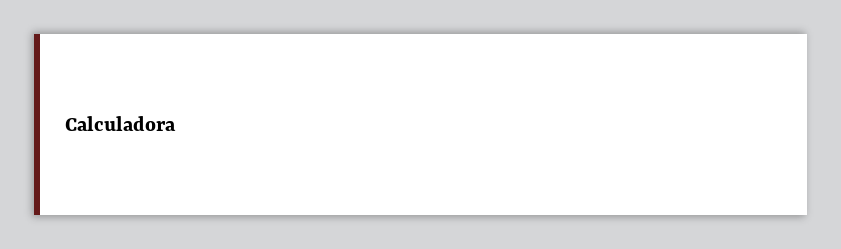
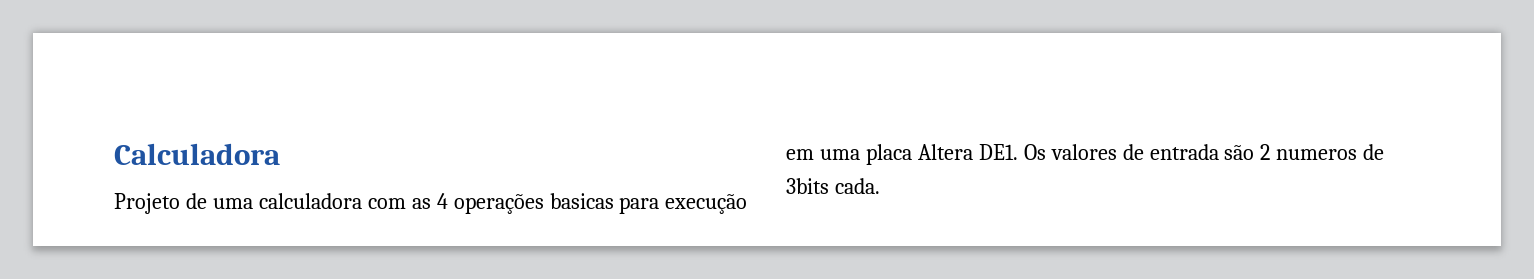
(176, 123) none -> [114,193,748,214] [786,144,1385,165] [786,178,880,194] // Projeto de uma calculadora com as 4 operações basicas para execução em uma placa Altera DE1. Os valores de entrada são 2 numeros de 3bits cada.

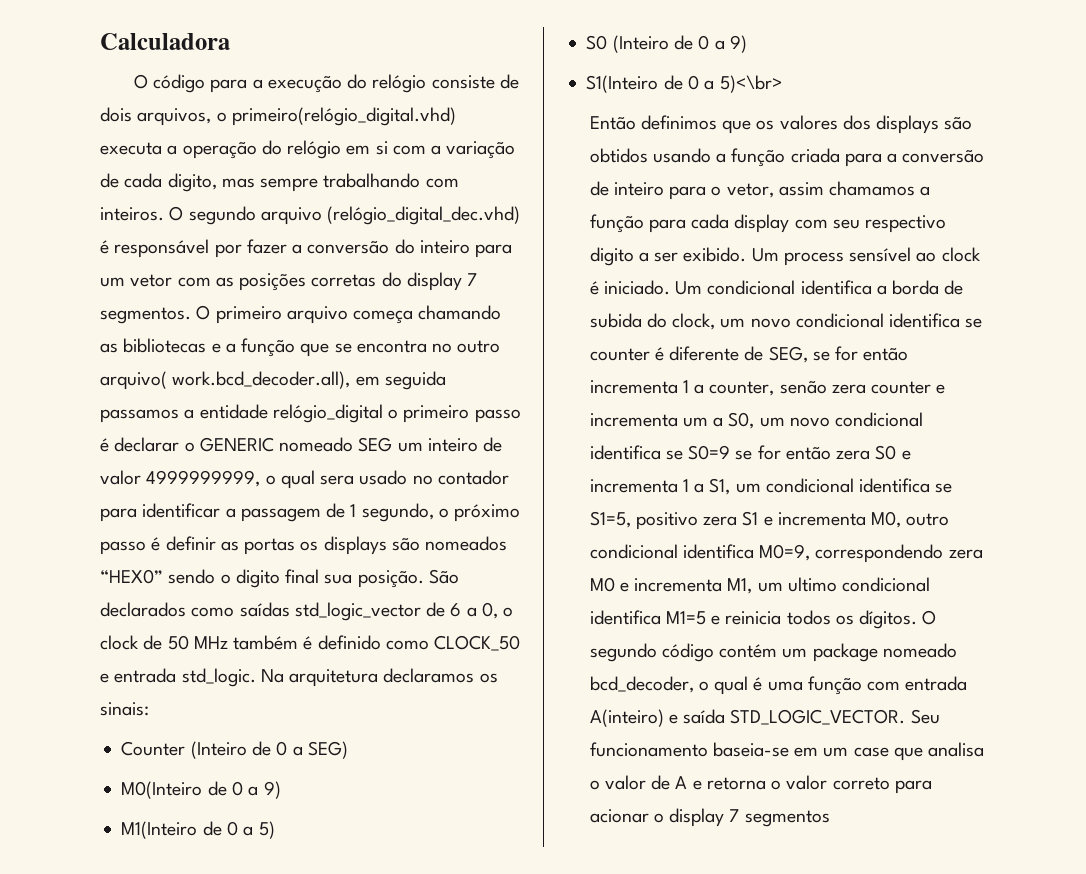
[114,193,748,214] [786,144,1385,165] [786,178,880,194] Projeto de uma calculadora com as 4 operações basicas para execução em uma placa Altera DE1. Os valores de entrada são 2 numeros de 3bits cada. -> [133,74,519,93] [100,107,456,126] [100,140,516,159] [100,173,459,192] [100,206,521,225] [100,239,513,258] [100,272,478,291] [100,305,502,324] [100,338,501,357] [100,371,446,390] [100,404,521,423] [100,437,503,452] [100,470,509,489] [100,503,521,522] [100,536,508,555] [100,569,459,588] [100,602,514,621] [100,635,521,651] [100,668,498,687] [100,702,149,716] [121,741,348,759] [121,781,281,799] [121,821,275,839] [586,35,747,53] [586,75,782,93] [589,115,973,134] [589,148,985,167] [589,181,931,200] [589,214,947,233] [589,247,981,266] [589,280,964,295] [589,313,983,330] [589,346,909,363] [589,380,946,396] [589,412,924,429] [589,445,911,460] [589,478,953,495] [589,511,950,530] [589,544,983,563] [589,577,931,594] [589,610,937,629] [589,643,957,662] [589,676,968,695] [589,709,940,727] [589,742,985,761] [589,775,932,794] [589,808,830,827] O código para a execução do relógio consiste de dois arquivos, o primeiro(relógio_digital.vhd) executa a operação do relógio em si com a variação de cada digito, mas sempre trabalhando com inteiros. O segundo arquivo (relógio_digital_dec.vhd) é responsável por fazer a conversão do inteiro para um vetor com as posições corretas do display 7 segmentos. O primeiro arquivo começa chamando as bibliotecas e a função que se encontra no outro arquivo( work.bcd_decoder.all), em seguida passamos a entidade relógio_digital o primeiro passo é declarar o GENERIC nomeado SEG um inteiro de valor 4999999999, o qual sera usado no contador para identificar a passagem de 1 segundo, o próximo passo é definir as portas os displays são nomeados “HEX0” sendo o digito final sua posição. São declarados como saídas std_logic_vector de 6 a 0, o clock de 50 MHz também é definido como CLOCK_50 e entrada std_logic. Na arquitetura declaramos os sinais: // Counter (Inteiro de 0 a SEG) // M0(Inteiro de 0 a 9) // M1(Inteiro de 0 a 5) // S0 (Inteiro de 0 a 9) // S1(Inteiro de 0 a 5)<\br> // Então definimos que os valores dos displays são obtidos usando a função criada para a conversão de inteiro para o vetor, assim chamamos a função para cada display com seu respectivo digito a ser exibido. Um process sensível ao clock é iniciado. Um condicional identifica a borda de subida do clock, um novo condicional identifica se counter é diferente de SEG, se for então incrementa 1 a counter, senão zera counter e incrementa um a S0, um novo condicional identifica se S0=9 se for então zera S0 e incrementa 1 a S1, um condicional identifica se S1=5, positivo zera S1 e incrementa M0, outro condicional identifica M0=9, correspondendo zera M0 e incrementa M1, um ultimo condicional identifica M1=5 e reinicia todos os dígitos. O segundo código contém um package nomeado bcd_decoder, o qual é uma função com entrada A(inteiro) e saída STD_LOGIC_VECTOR. Seu funcionamento baseia-se em um case que analisa o valor de A e retorna o valor correto para acionar o display 7 segmentos

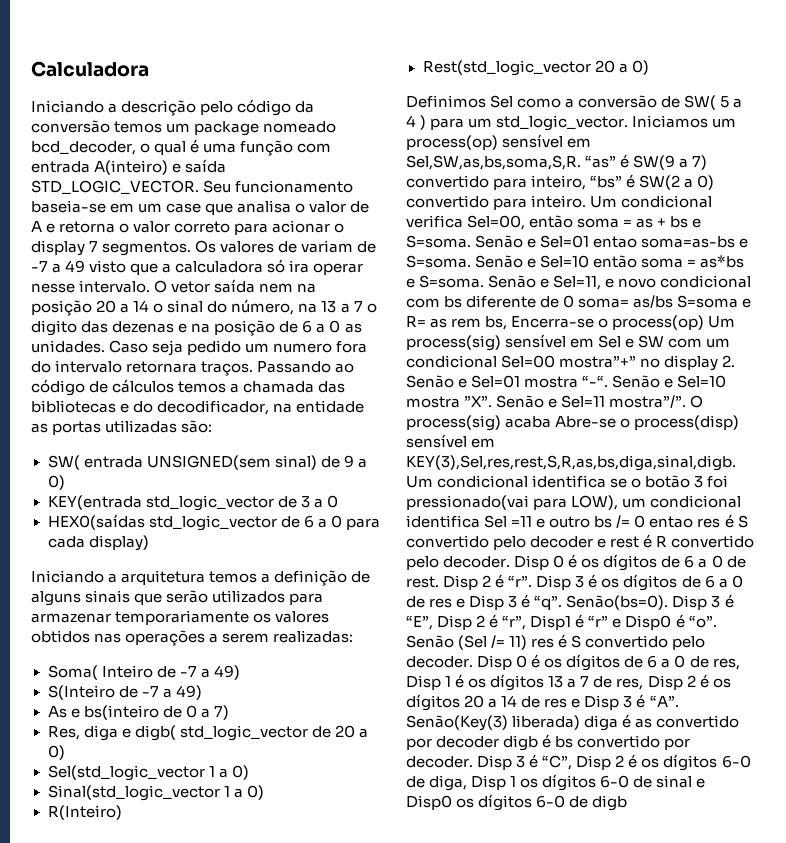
[133,74,519,93] [100,107,456,126] [100,140,516,159] [100,173,459,192] [100,206,521,225] [100,239,513,258] [100,272,478,291] [100,305,502,324] [100,338,501,357] [100,371,446,390] [100,404,521,423] [100,437,503,452] [100,470,509,489] [100,503,521,522] [100,536,508,555] [100,569,459,588] [100,602,514,621] [100,635,521,651] [100,668,498,687] [100,702,149,716] [121,741,348,759] [121,781,281,799] [121,821,275,839] [586,35,747,53] [586,75,782,93] [589,115,973,134] [589,148,985,167] [589,181,931,200] [589,214,947,233] [589,247,981,266] [589,280,964,295] [589,313,983,330] [589,346,909,363] [589,380,946,396] [589,412,924,429] [589,445,911,460] [589,478,953,495] [589,511,950,530] [589,544,983,563] [589,577,931,594] [589,610,937,629] [589,643,778,662] O código para a execução do relógio consiste de dois arquivos, o primeiro(relógio_digital.vhd) executa a operação do relógio em si com a variação de cada digito, mas sempre trabalhando com inteiros. O segundo arquivo (relógio_digital_dec.vhd) é responsável por fazer a conversão do inteiro para um vetor com as posições corretas do display 7 segmentos. O primeiro arquivo começa chamando as bibliotecas e a função que se encontra no outro arquivo( work.bcd_decoder.all), em seguida passamos a entidade relógio_digital o primeiro passo é declarar o GENERIC nomeado SEG um inteiro de valor 4999999999, o qual sera usado no contador para identificar a passagem de 1 segundo, o próximo passo é definir as portas os displays são nomeados “HEX0” sendo o digito final sua posição. São declarados como saídas std_logic_vector de 6 a 0, o clock de 50 MHz também é definido como CLOCK_50 e entrada std_logic. Na arquitetura declaramos os sinais: // Counter (Inteiro de 0 a SEG) // M0(Inteiro de 0 a 9) // M1(Inteiro de 0 a 5) // S0 (Inteiro de 0 a 9) // S1(Inteiro de 0 a 5)<\br> // Então definimos que os valores dos displays são obtidos usando a função criada para a conversão de inteiro para o vetor, assim chamamos a função para cada display com seu respectivo digito a ser exibido. Um process sensível ao clock é iniciado. Um condicional identifica a borda de subida do clock, um novo condicional identifica se counter é diferente de SEG, se for então incrementa 1 a counter, senão zera counter e incrementa um a S0, um novo condicional identifica se S0=9 se for então zera S0 e incrementa 1 a S1, um condicional identifica se S1=5, positivo zera S1 e incrementa M0, outro condicional identifica M0=9, correspondendo zera M0 e incrementa M1, um ultimo condicional identifica M1=5 e reinicia todos os dígitos. O segundo código contém -> [31,99,315,116] [31,120,163,133] Iniciando a descrição pelo código da conversão temos
[744,810,830,827] segmentos -> [102,240,377,256] [31,259,364,275] [31,279,317,293] [31,299,377,316] [31,320,362,336] [31,340,368,356] [31,360,355,376] [31,379,346,396] [31,400,365,415] [31,420,213,435] [47,455,367,470] [47,475,65,490] [47,495,338,511] [47,514,380,531] [47,535,149,551] [31,570,371,586] [31,590,324,606] [31,610,330,625] [31,630,354,646] [47,665,240,680] [47,685,202,700] [47,705,229,720] [47,725,368,741] [47,745,65,760] [47,765,249,781] [47,785,264,801] [47,805,122,820] [422,60,649,76] [406,95,743,110] [406,115,737,131] [406,134,592,150] [406,154,708,170] [406,174,715,190] [406,195,713,210] [406,215,702,230] [406,235,749,248] [406,255,745,268] [406,275,752,290] [406,295,752,308] [406,315,736,330] [406,334,731,351] [406,355,736,371] [406,375,727,388] [406,395,704,408] [406,415,740,431] [406,434,496,448] [406,455,736,471] [406,475,729,488] [406,495,742,510] [406,514,748,528] [406,534,755,550] [406,554,746,571] [406,574,743,591] [406,594,734,610] [406,614,717,630] [406,634,706,650] [406,654,740,671] [406,674,731,691] [406,694,679,711] [406,714,740,731] [406,734,691,751] [406,754,751,771] [406,774,706,791] [406,794,628,811] segmentos. Os valores de variam de -7 a 49 visto que a calculadora só ira operar nesse intervalo. O vetor saída nem na posição 20 a 14 o sinal do número, na 13 a 7 o digito das dezenas e na posição de 6 a 0 as unidades. Caso seja pedido um numero fora do intervalo retornara traços. Passando ao código de cálculos temos a chamada das bibliotecas e do decodificador, na entidade as portas utilizadas são: // SW( entrada UNSIGNED(sem sinal) de 9 a 0) // KEY(entrada std_logic_vector de 3 a 0 // HEX0(saídas std_logic_vector de 6 a 0 para cada display) // Iniciando a arquitetura temos a definição de alguns sinais que serão utilizados para armazenar temporariamente os valores obtidos nas operações a serem realizadas: // Soma( Inteiro de -7 a 49) // S(Inteiro de -7 a 49) // As e bs(inteiro de 0 a 7) // Res, diga e digb( std_logic_vector de 20 a 0) // Sel(std_logic_vector 1 a 0) // Sinal(std_logic_vector 1 a 0) // R(Inteiro) // Rest(std_logic_vector 20 a 0) // Definimos Sel como a conversão de SW( 5 a 4 ) para um std_logic_vector. Iniciamos um process(op) sensível em Sel,SW,as,bs,soma,S,R. “as” é SW(9 a 7) convertido para inteiro, “bs” é SW(2 a 0) convertido para inteiro. Um condicional verifica Sel=00, então soma = as + bs e S=soma. Senão e Sel=01 entao soma=as-bs e S=soma. Senão e Sel=10 então soma = as*bs e S=soma. Senão e Sel=11, e novo condicional com bs diferente de 0 soma= as/bs S=soma e R= as rem bs, Encerra-se o process(op) Um process(sig) sensível em Sel e SW com um condicional Sel=00 mostra”+” no display 2. Senão e Sel=01 mostra “-“. Senão e Sel=10 mostra ”X”. Senão e Sel=11 mostra”/”. O process(sig) acaba Abre-se o process(disp) sensível em KEY(3),Sel,res,rest,S,R,as,bs,diga,sinal,digb. Um condicional identifica se o botão 3 foi pressionado(vai para LOW), um condicional identifica Sel =11 e outro bs /= 0 entao res é S convertido pelo decoder e rest é R convertido pelo decoder. Disp 0 é os dígitos de 6 a 0 de rest. Disp 2 é “r”. Disp 3 é os dígitos de 6 a 0 de res e Disp 3 é “q”. Senão(bs=0). Disp 3 é “E”, Disp 2 é “r”, Disp1 é “r” e Disp0 é “o”. Senão (Sel /= 11) res é S convertido pelo decoder. Disp 0 é os dígitos de 6 a 0 de res, Disp 1 é os dígitos 13 a 7 de res, Disp 2 é os dígitos 20 a 14 de res e Disp 3 é “A”. Senão(Key(3) liberada) diga é as convertido por decoder digb é bs convertido por decoder. Disp 3 é “C”, Disp 2 é os dígitos 6-0 de diga, Disp 1 os dígitos 6-0 de sinal e Disp0 os dígitos 6-0 de digb

